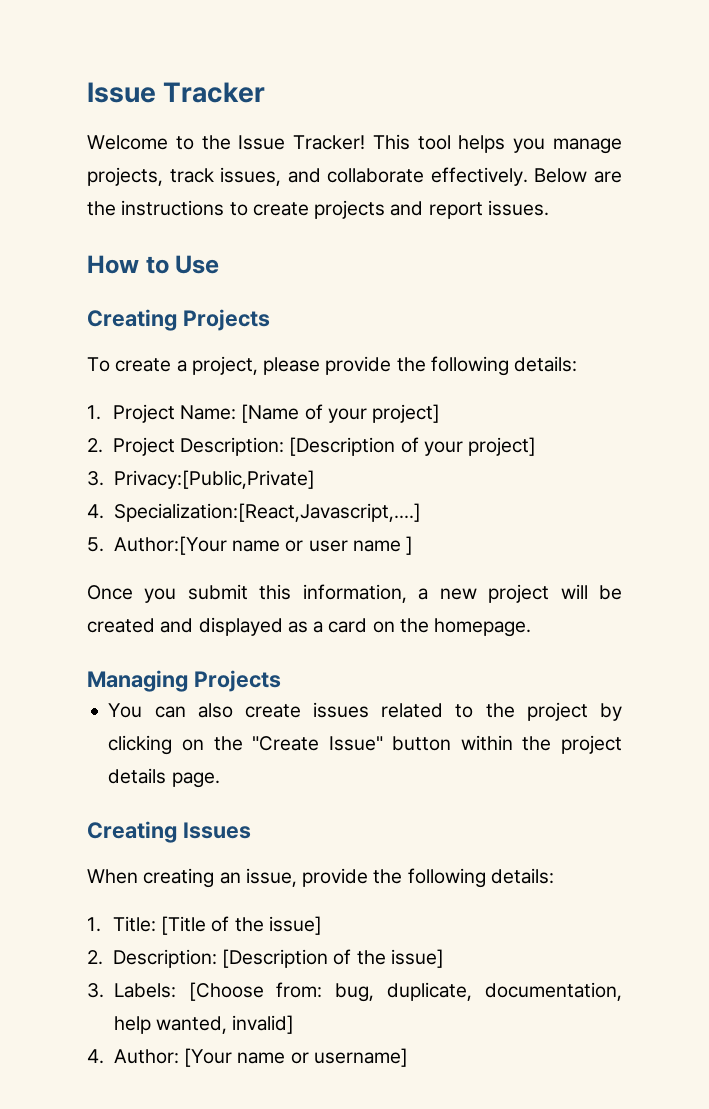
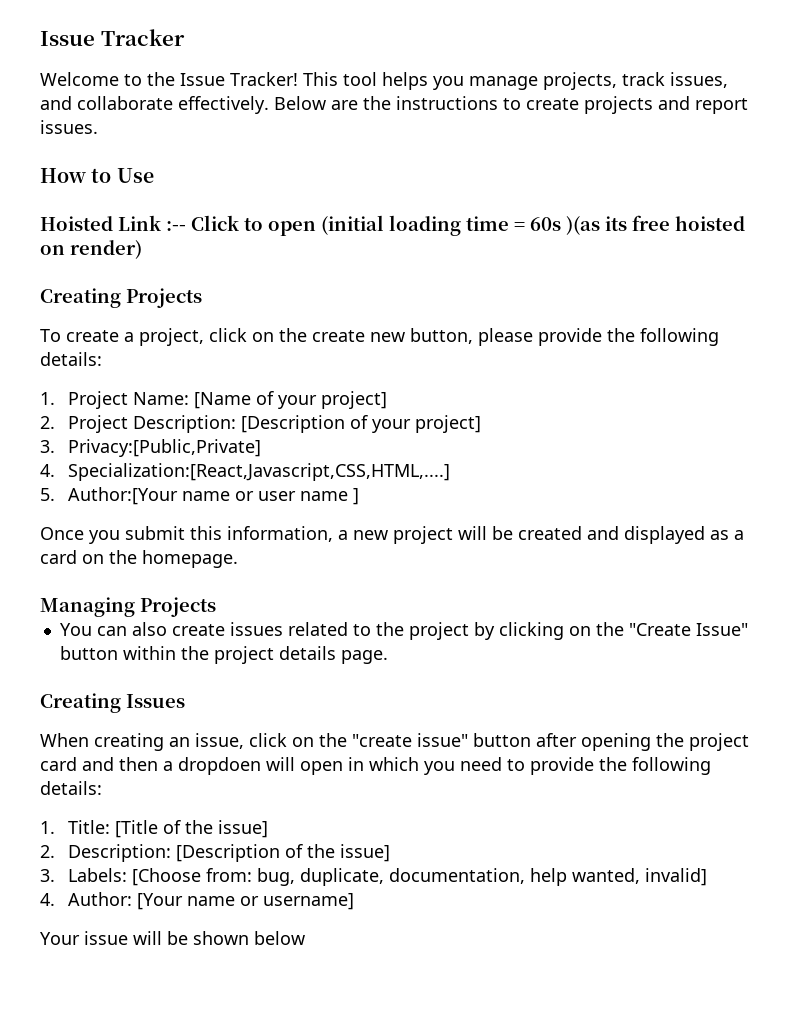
(220, 264) none -> [40,215,745,236] [40,240,142,259] // Hoisted Link :-- Click to open (initial loading time = 60s )(as its free hoisted on render)
(258, 365) none -> [209,328,473,344] click on the create new button,
[113,503,421,522] Specialization:[React,Javascript,....] -> [68,463,451,481] Specialization:[React,Javascript,CSS,HTML,....]
(297, 877) none -> [249,733,749,751] [40,757,525,775] click on the "create issue" button after opening the project card and then a dropdoen will open in which you need to
(408, 1057) none -> [40,931,305,945] // Your issue will be shown below

